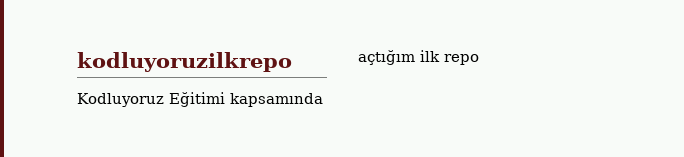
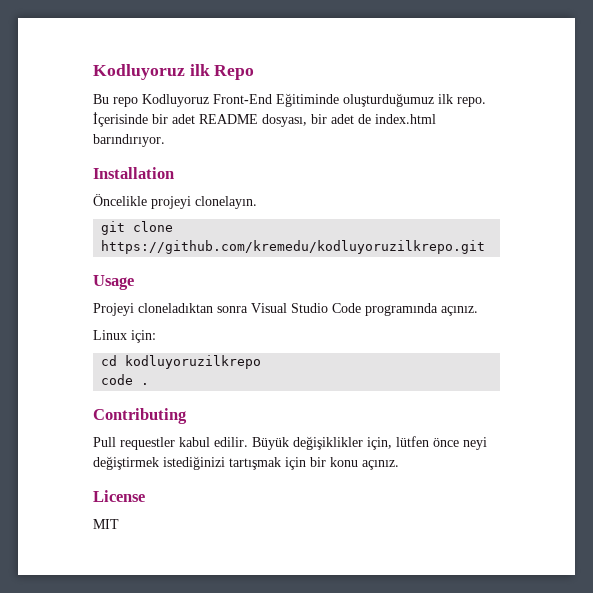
[77,52,292,72] [77,92,323,107] [358,50,479,65] kodluyoruzilkrepo // Kodluyoruz Eğitimi kapsamında açtığım ilk repo -> [93,64,255,80] [93,93,486,107] [93,112,436,127] [93,134,165,147] [93,167,174,179] [93,194,257,209] [101,221,174,235] [101,240,486,254] [93,275,134,290] [93,303,478,316] [93,330,156,343] [101,355,262,369] [101,374,150,385] [93,408,187,424] [93,436,487,450] [93,456,399,470] [93,490,145,502] [93,519,119,529] Kodluyoruz ilk Repo // Bu repo Kodluyoruz Front-End Eğitiminde oluşturduğumuz ilk repo. İçerisinde bir adet README dosyası, bir adet de index.html barındırıyor. // Installation // Öncelikle projeyi clonelayın. // git clone https://github.com/kremedu/kodluyoruzilkrepo.git // Usage // Projeyi cloneladıktan sonra Visual Studio Code programında açınız. // Linux için: // cd kodluyoruzilkrepo // code . // Contributing // Pull requestler kabul edilir. Büyük değişiklikler için, lütfen önce neyi değiştirmek istediğinizi tartışmak için bir konu açınız. // License // MIT

